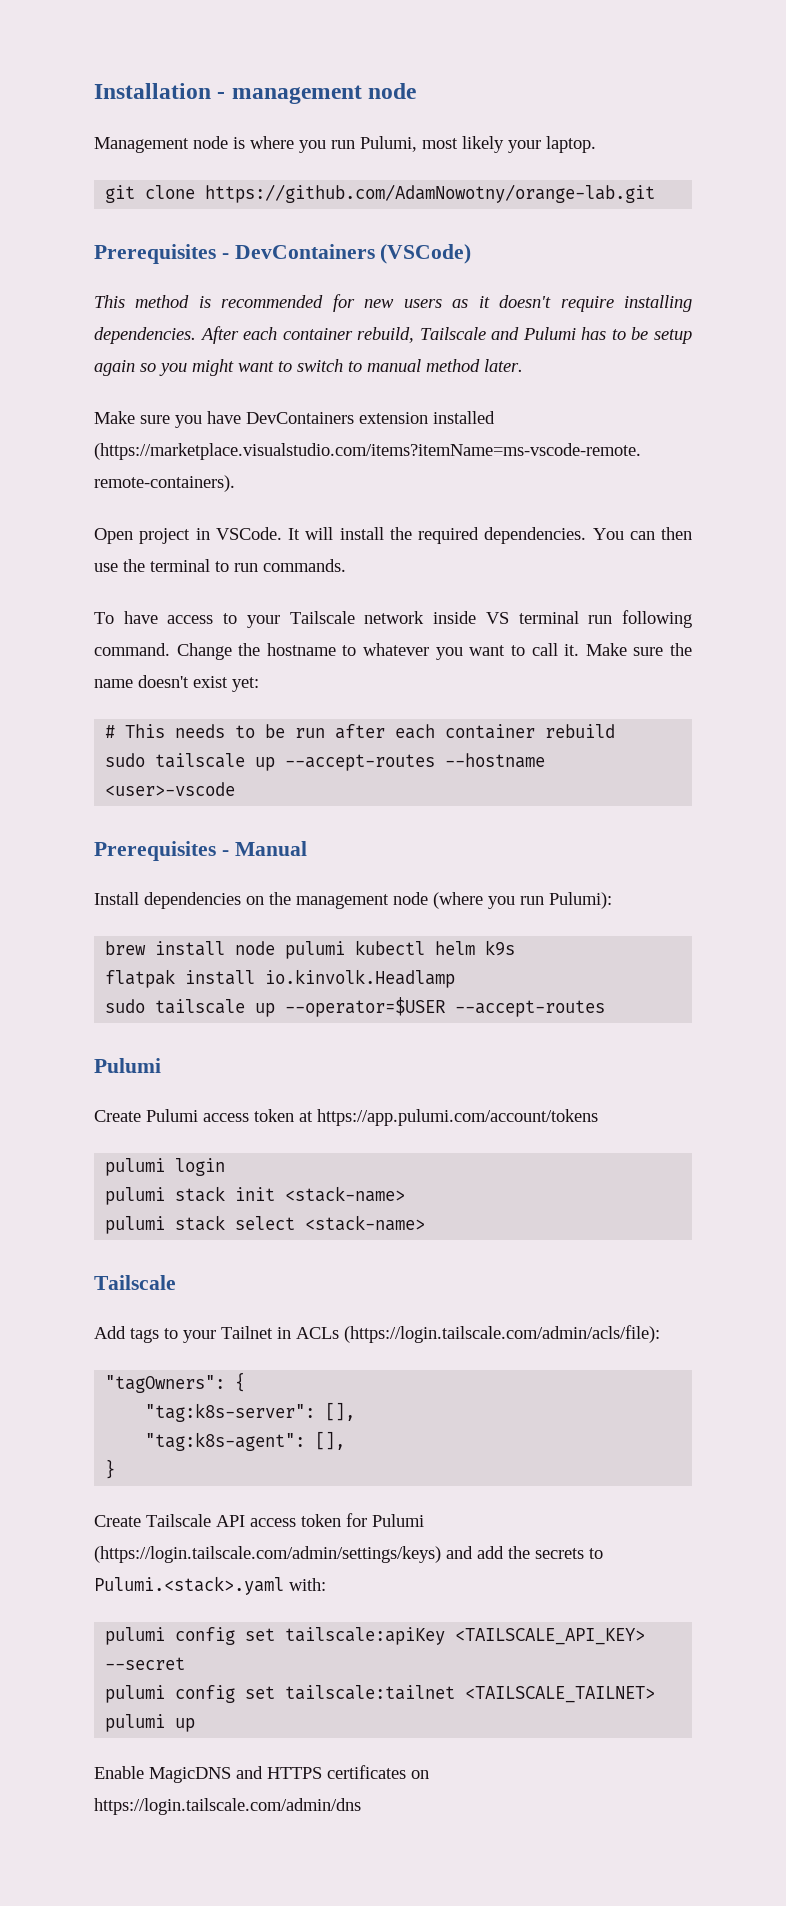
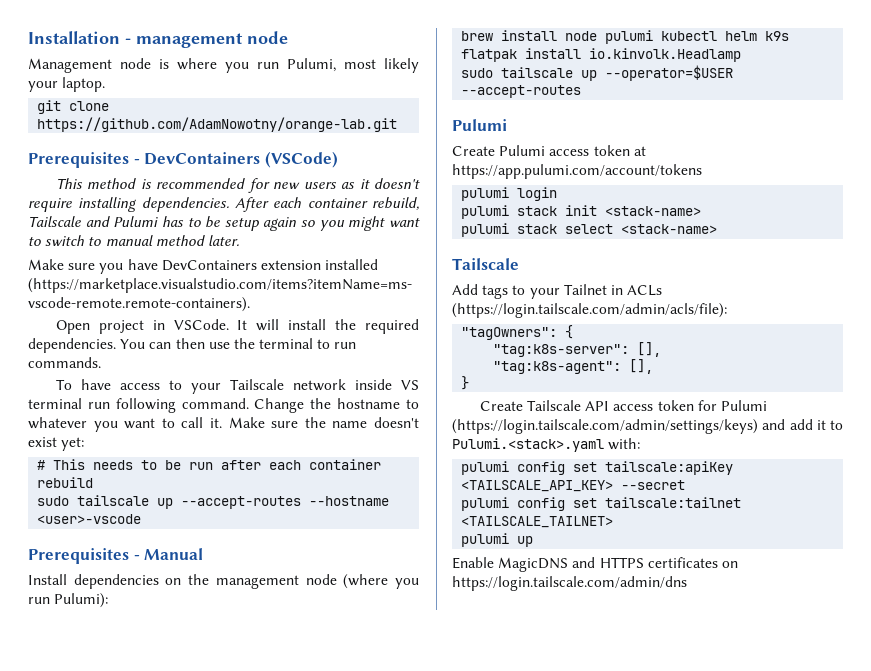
[508,1546,584,1559] the secrets -> [816,420,826,430] it

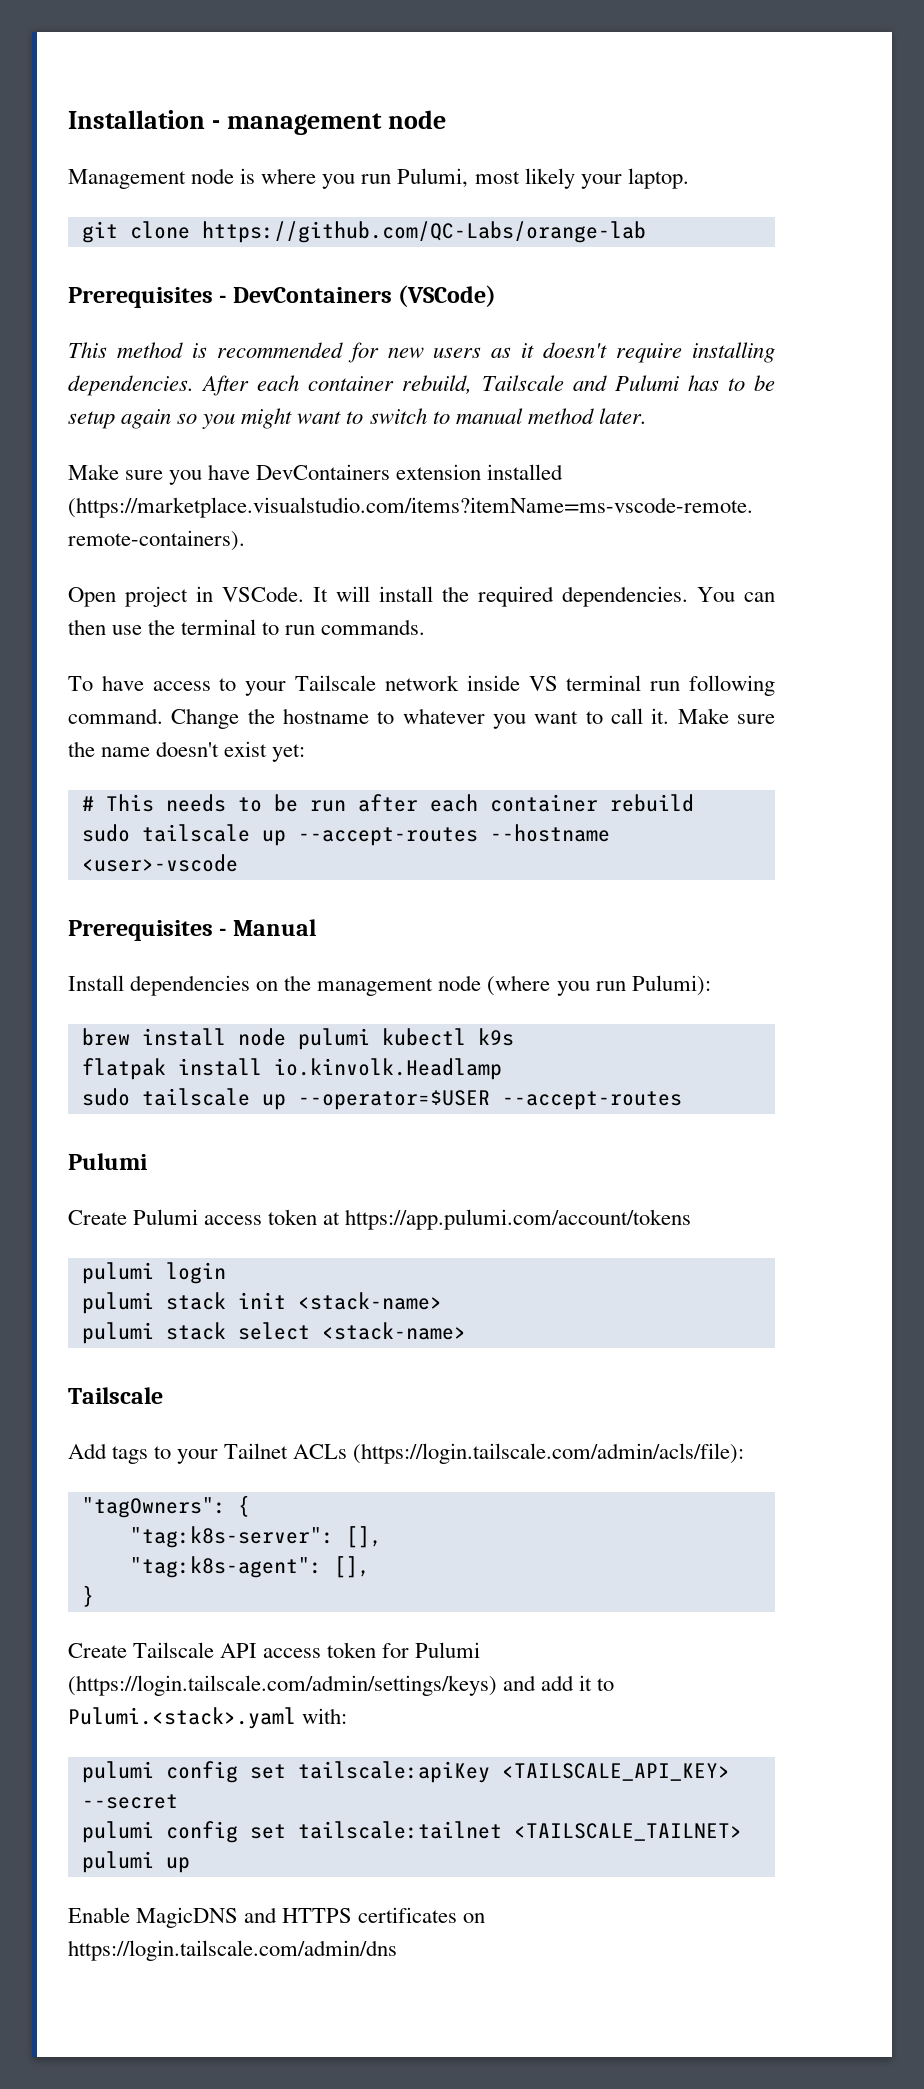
[37,117,398,132] https://github.com/AdamNowotny/orange-lab.git -> [201,221,646,243] https://github.com/QC-Labs/orange-lab
[725,31,758,41] helm -> (466, 1037) none
[610,285,623,295] in -> (289, 1451) none

